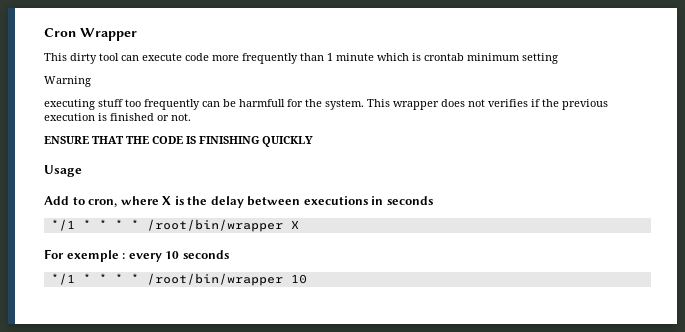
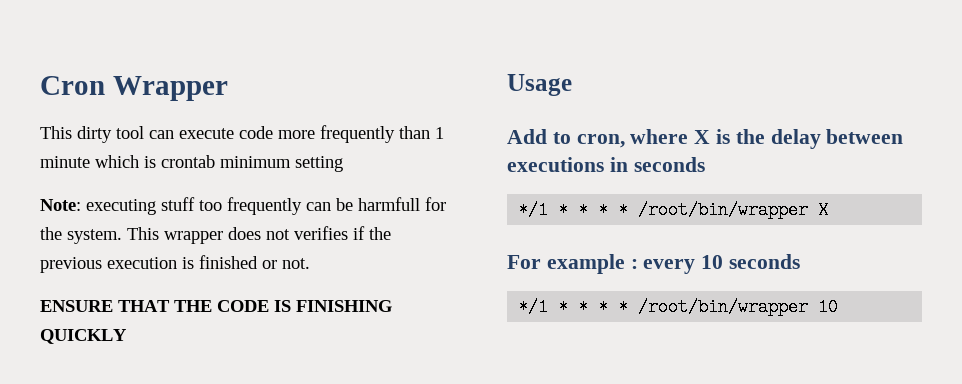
[44,76,91,87] Warning // -> [40,199,81,211] Note:
[66,250,119,262] exemple -> [546,254,625,274] example

